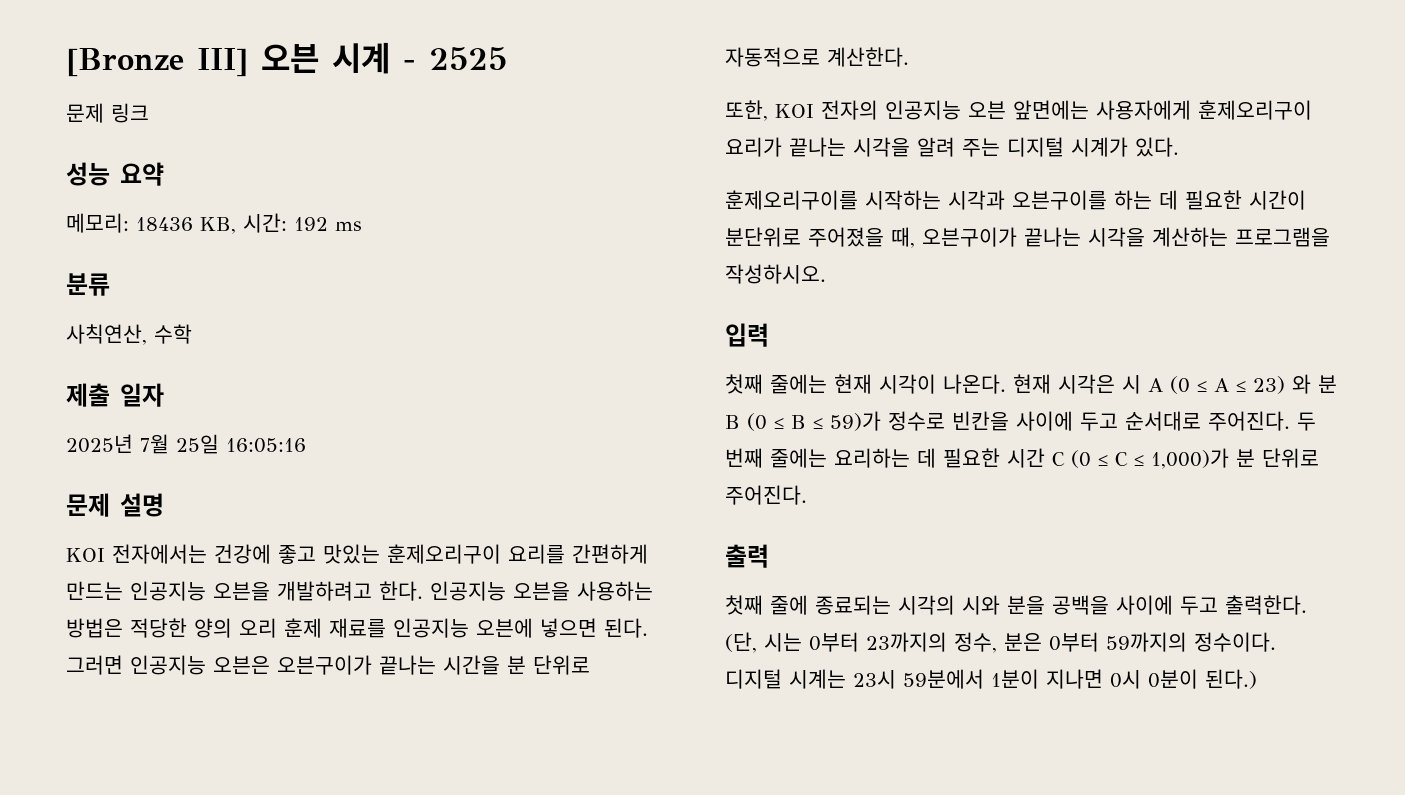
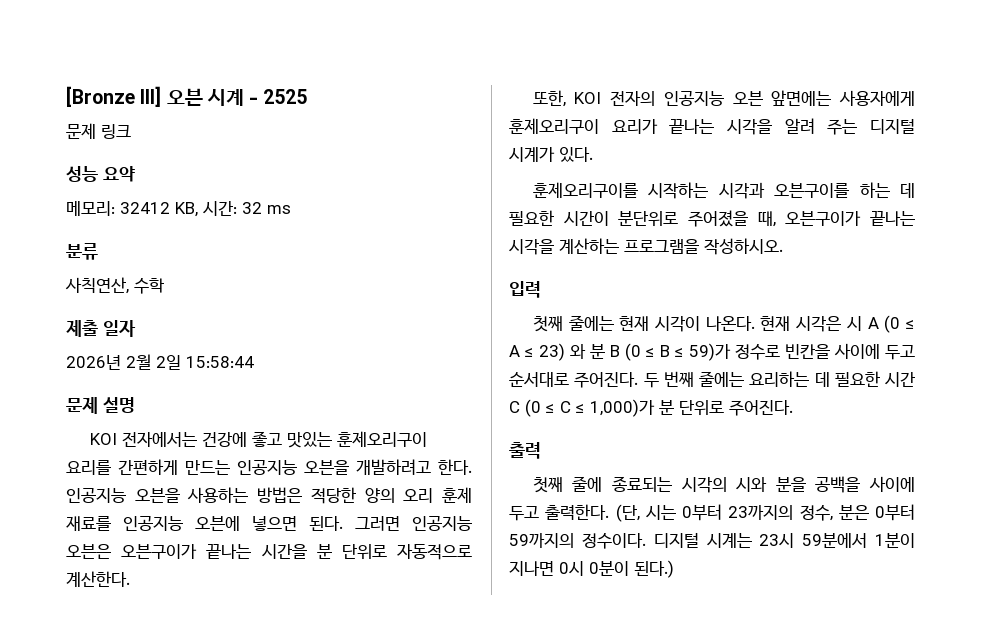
[136,217,193,231] 18436 -> [120,202,170,214] 32412
[294,217,328,231] 192 -> [242,202,262,214] 32
[66,434,306,454] 2025년 7월 25일 16:05:16 -> [66,354,254,370] 2026년 2월 2일 15:58:44

